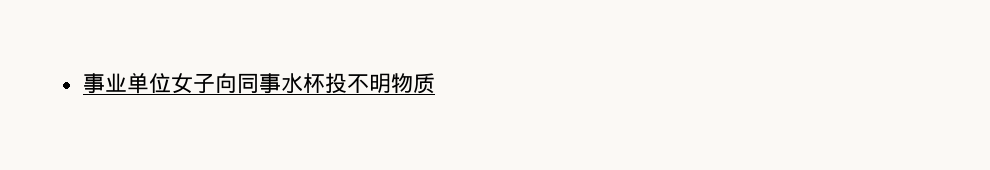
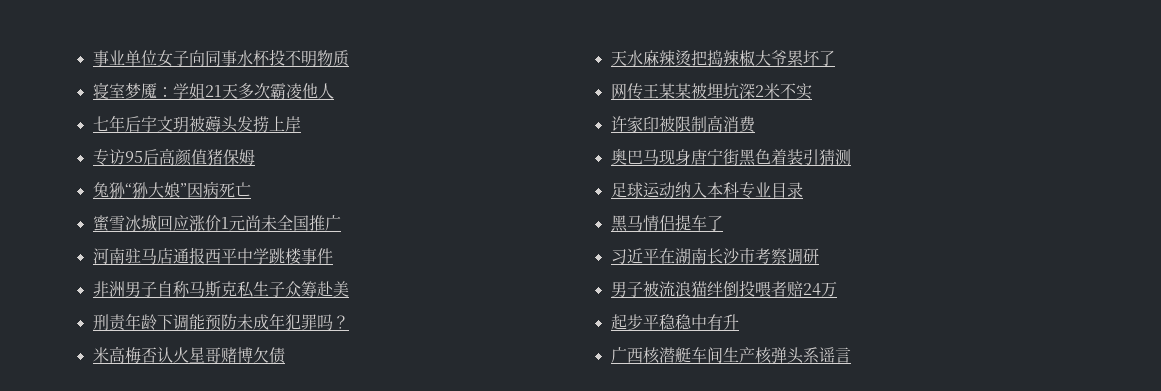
(435, 83) none -> [92,82,334,99] [92,115,301,133] [92,148,255,166] [92,181,251,199] [92,215,341,232] [92,247,333,265] [92,281,349,298] [92,313,349,331] [92,346,285,364] [610,50,835,66] [610,83,812,100] [610,115,756,133] [610,149,851,166] [610,181,803,199] [610,214,723,232] [610,248,819,265] [610,280,837,298] [610,314,739,330] [610,347,851,364] // 寝室梦魇：学姐21天多次霸凌他人 // 七年后宇文玥被薅头发捞上岸 // 专访95后高颜值猪保姆 // 兔狲“狲大娘”因病死亡 // 蜜雪冰城回应涨价1元尚未全国推广 // 河南驻马店通报西平中学跳楼事件 // 非洲男子自称马斯克私生子众筹赴美 // 刑责年龄下调能预防未成年犯罪吗？ // 米高梅否认火星哥赌博欠债 // 天水麻辣烫把捣辣椒大爷累坏了 // 网传王某某被埋坑深2米不实 // 许家印被限制高消费 // 奥巴马现身唐宁街黑色着装引猜测 // 足球运动纳入本科专业目录 // 黑马情侣提车了 // 习近平在湖南长沙市考察调研 // 男子被流浪猫绊倒投喂者赔24万 // 起步平稳稳中有升 // 广西核潜艇车间生产核弹头系谣言

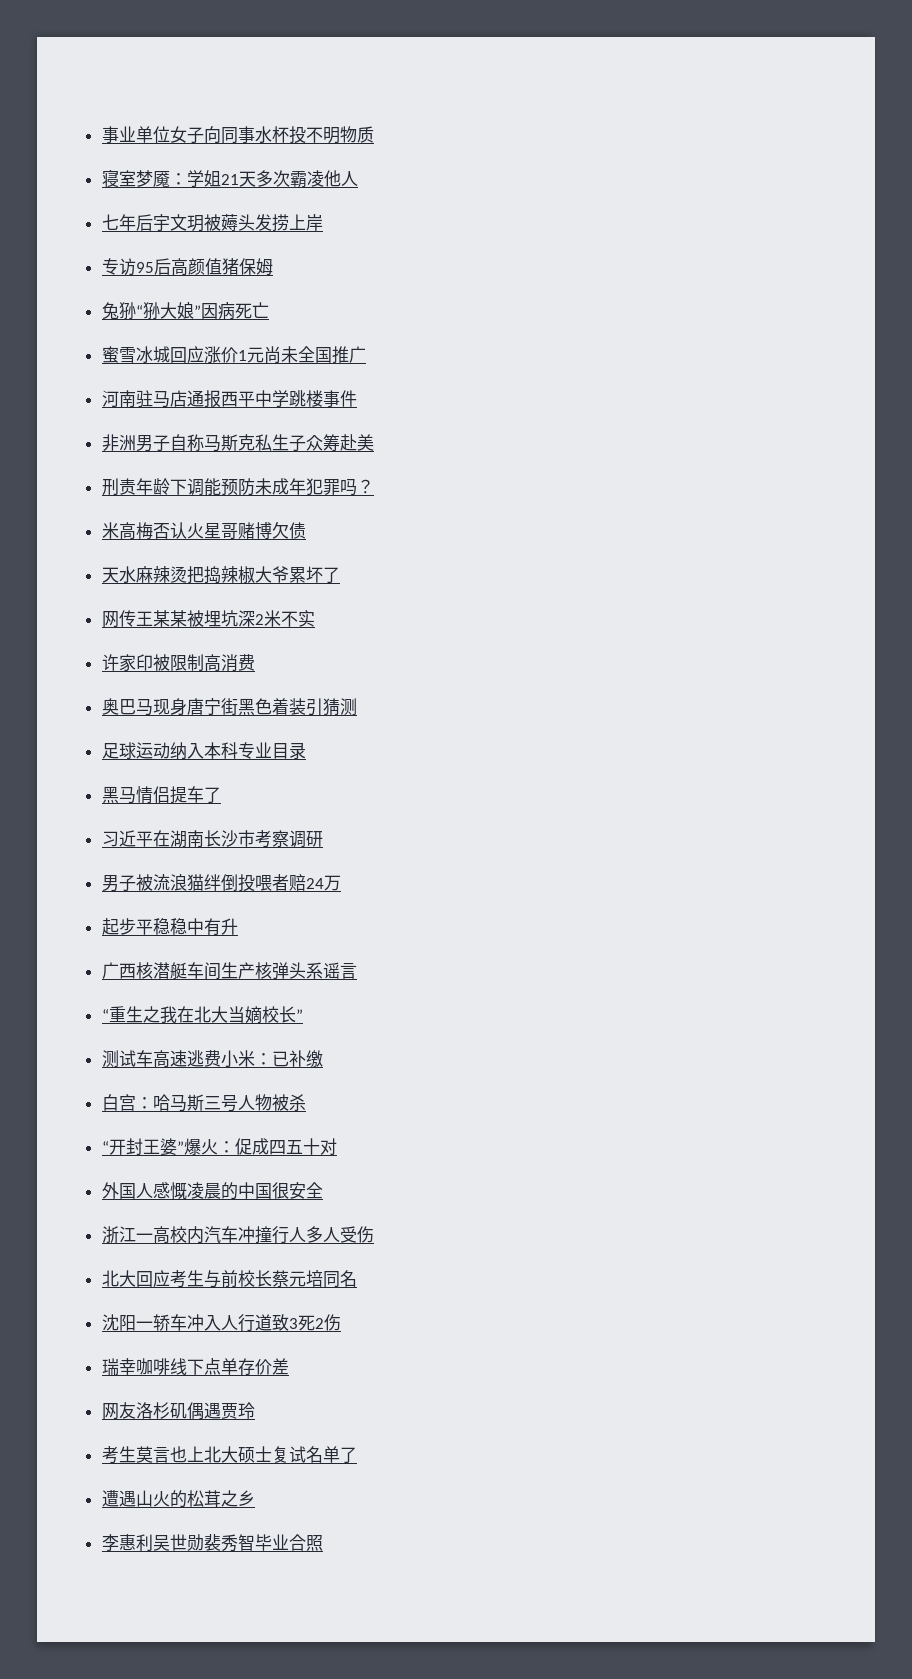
(851, 355) none -> [101,1006,303,1024] [101,1050,323,1068] [101,1094,306,1112] [101,1138,337,1156] [101,1182,323,1200] [101,1226,374,1244] [101,1270,357,1288] [101,1314,341,1332] [101,1358,289,1375] [101,1402,255,1420] [101,1446,357,1464] [101,1490,255,1508] [101,1534,323,1552] // “重生之我在北大当嫡校长” // 测试车高速逃费小米：已补缴 // 白宫：哈马斯三号人物被杀 // “开封王婆”爆火：促成四五十对 // 外国人感慨凌晨的中国很安全 // 浙江一高校内汽车冲撞行人多人受伤 // 北大回应考生与前校长蔡元培同名 // 沈阳一轿车冲入人行道致3死2伤 // 瑞幸咖啡线下点单存价差 // 网友洛杉矶偶遇贾玲 // 考生莫言也上北大硕士复试名单了 // 遭遇山火的松茸之乡 // 李惠利吴世勋裴秀智毕业合照

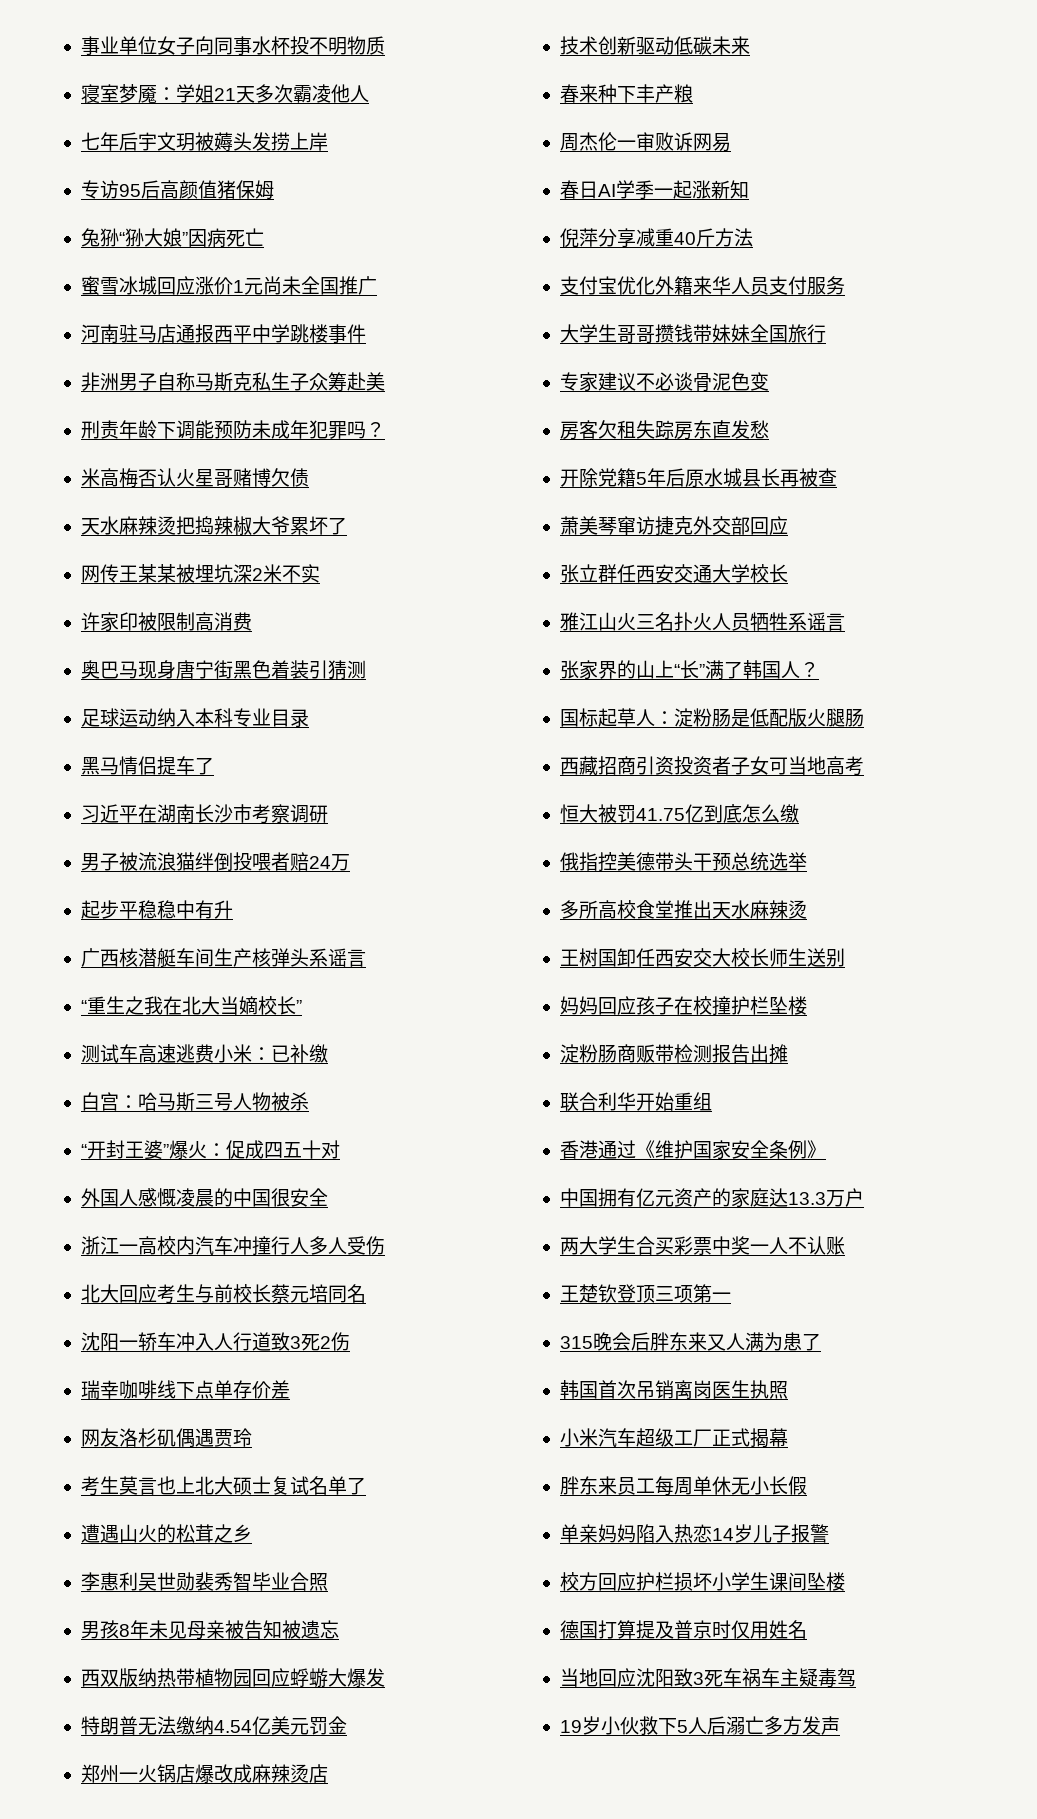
(323, 1543) none -> [80,1620,339,1640] [80,1668,385,1688] [80,1716,347,1735] [80,1764,328,1784] [559,36,750,55] [559,84,693,103] [559,132,731,152] [559,180,749,199] [559,228,753,248] [559,276,845,295] [559,324,826,343] [559,372,769,392] [559,420,769,440] [559,468,837,487] [559,516,788,536] [559,564,788,583] [559,612,845,631] [559,660,819,680] [559,708,864,727] [559,756,864,776] [559,804,799,823] [559,852,807,872] [559,900,807,919] [559,948,845,967] [559,996,807,1016] [559,1044,788,1063] [559,1092,712,1111] [559,1140,826,1160] [559,1188,864,1208] [559,1236,845,1255] [559,1284,731,1303] [559,1332,821,1351] [559,1380,788,1399] [559,1428,788,1448] [559,1476,807,1496] [559,1524,829,1543] [559,1572,845,1591] [559,1620,807,1639] [559,1668,856,1687] [559,1716,840,1735] // 男孩8年未见母亲被告知被遗忘 // 西双版纳热带植物园回应蜉蝣大爆发 // 特朗普无法缴纳4.54亿美元罚金 // 郑州一火锅店爆改成麻辣烫店 // 技术创新驱动低碳未来 // 春来种下丰产粮 // 周杰伦一审败诉网易 // 春日AI学季一起涨新知 // 倪萍分享减重40斤方法 // 支付宝优化外籍来华人员支付服务 // 大学生哥哥攒钱带妹妹全国旅行 // 专家建议不必谈骨泥色变 // 房客欠租失踪房东直发愁 // 开除党籍5年后原水城县长再被查 // 萧美琴窜访捷克外交部回应 // 张立群任西安交通大学校长 // 雅江山火三名扑火人员牺牲系谣言 // 张家界的山上“长”满了韩国人？ // 国标起草人：淀粉肠是低配版火腿肠 // 西藏招商引资投资者子女可当地高考 // 恒大被罚41.75亿到底怎么缴 // 俄指控美德带头干预总统选举 // 多所高校食堂推出天水麻辣烫 // 王树国卸任西安交大校长师生送别 // 妈妈回应孩子在校撞护栏坠楼 // 淀粉肠商贩带检测报告出摊 // 联合利华开始重组 // 香港通过《维护国家安全条例》 // 中国拥有亿元资产的家庭达13.3万户 // 两大学生合买彩票中奖一人不认账 // 王楚钦登顶三项第一 // 315晚会后胖东来又人满为患了 // 韩国首次吊销离岗医生执照 // 小米汽车超级工厂正式揭幕 // 胖东来员工每周单休无小长假 // 单亲妈妈陷入热恋14岁儿子报警 // 校方回应护栏损坏小学生课间坠楼 // 德国打算提及普京时仅用姓名 // 当地回应沈阳致3死车祸车主疑毒驾 // 19岁小伙救下5人后溺亡多方发声

